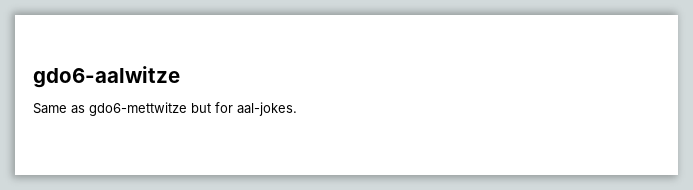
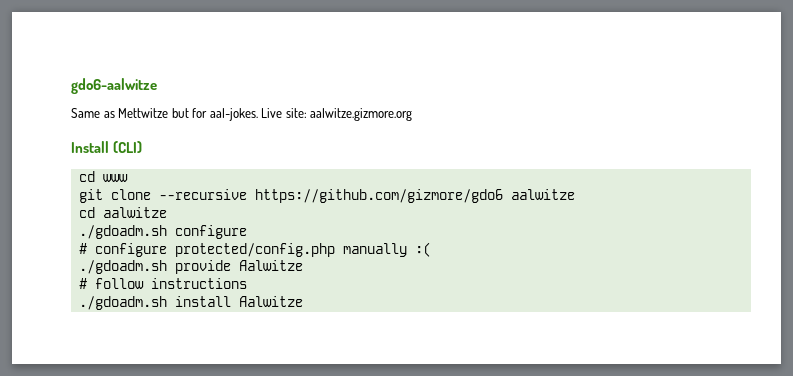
[89,102,187,116] gdo6-mettwitze -> [118,108,169,118] Mettwitze
(297, 109) none -> [261,108,413,121] [71,141,143,153] [78,171,128,182] [78,189,575,203] [78,207,167,218] [78,225,247,239] [78,242,431,257] [78,260,303,274] [78,278,247,289] [78,296,303,310] Live site: aalwitze.gizmore.org // Install (CLI) // cd www // git clone --recursive https://github.com/gizmore/gdo6 aalwitze // cd aalwitze // ./gdoadm.sh configure // # configure protected/config.php manually :( // ./gdoadm.sh provide Aalwitze // # follow instructions // ./gdoadm.sh install Aalwitze

